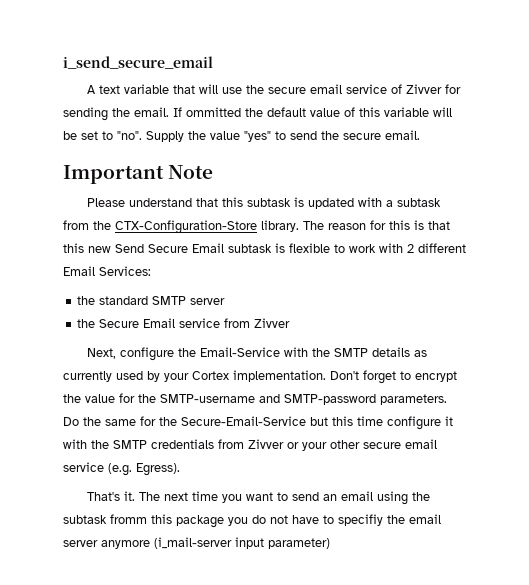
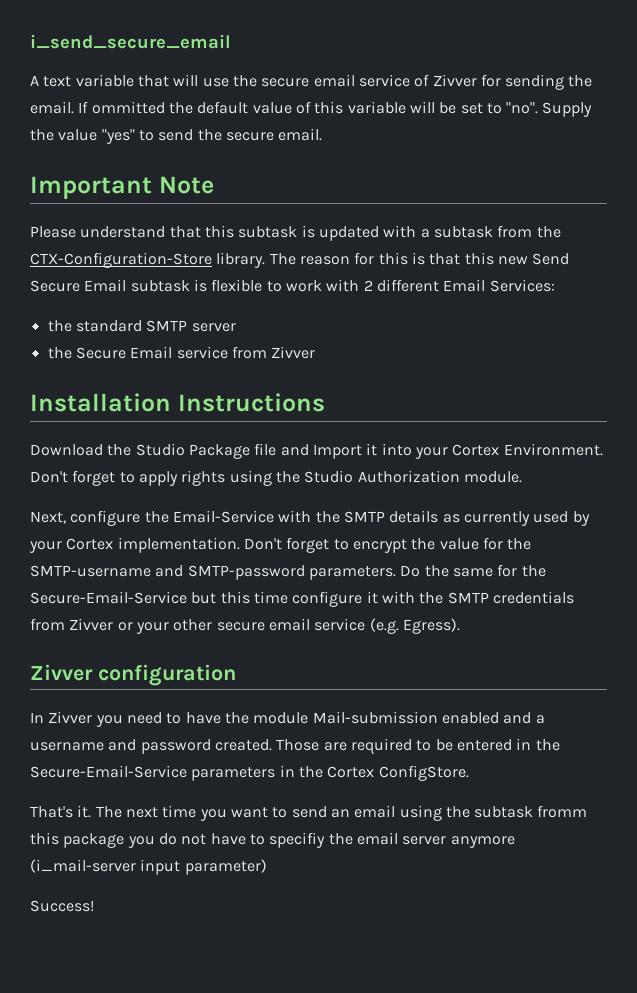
(291, 323) none -> [30,393,325,412] [30,443,603,459] [30,470,522,486] // Installation Instructions // Download the Studio Package file and Import it into your Cortex Environment. Don't forget to apply rights using the Studio Authorization module.
(180, 469) none -> [30,664,236,686] [30,711,545,727] [30,738,560,754] [30,765,469,781] // Zivver configuration // In Zivver you need to have the module Mail-submission enabled and a username and password created. Those are required to be entered in the Secure-Email-Service parameters in the Cortex ConfigStore.
(330, 543) none -> [30,900,94,912] // Success!

